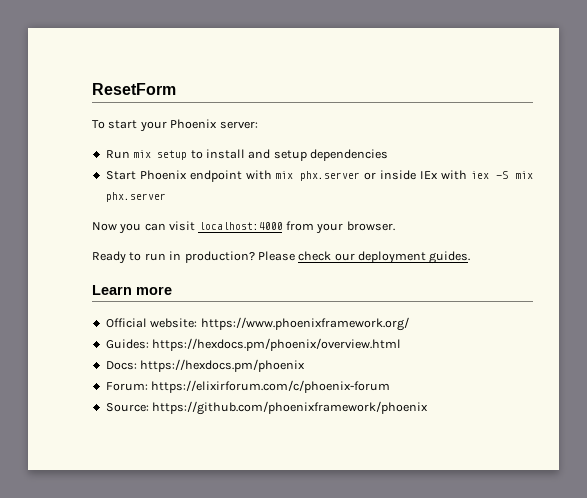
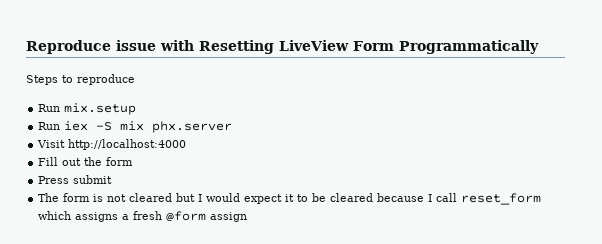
[92,83,176,95] [92,119,258,132] [105,149,388,161] [105,170,533,182] [105,192,166,202] [92,221,395,234] [92,251,471,264] [92,285,172,295] [105,317,409,331] [105,338,402,351] [105,359,306,372] [105,380,391,393] [105,401,429,415] ResetForm // To start your Phoenix server: // Run mix setup to install and setup dependencies // Start Phoenix endpoint with mix phx.server or inside IEx with iex -S mix phx.server // Now you can visit localhost:4000 from your browser. // Ready to run in production? Please check our deployment guides. // Learn more // Official website: https://www.phoenixframework.org/ // Guides: https://hexdocs.pm/phoenix/overview.html // Docs: https://hexdocs.pm/phoenix // Forum: https://elixirforum.com/c/phoenix-forum // Source: https://github.com/phoenixframework/phoenix -> [26,40,539,54] [26,74,135,85] [38,103,137,115] [38,121,233,133] [37,139,187,150] [38,157,134,166] [38,175,113,184] [38,193,542,205] [38,211,248,222] Reproduce issue with Resetting LiveView Form Programmatically // Steps to reproduce // Run mix.setup // Run iex -S mix phx.server // Visit http://localhost:4000 // Fill out the form // Press submit // The form is not cleared but I would expect it to be cleared because I call reset_form which assigns a fresh @form assign

